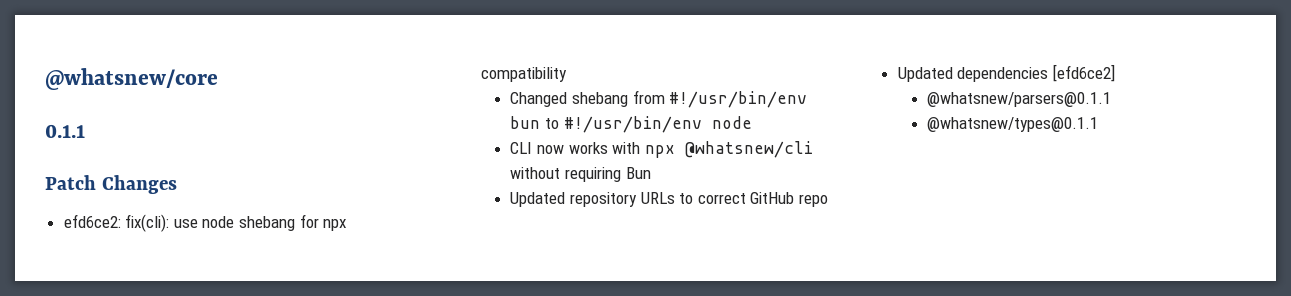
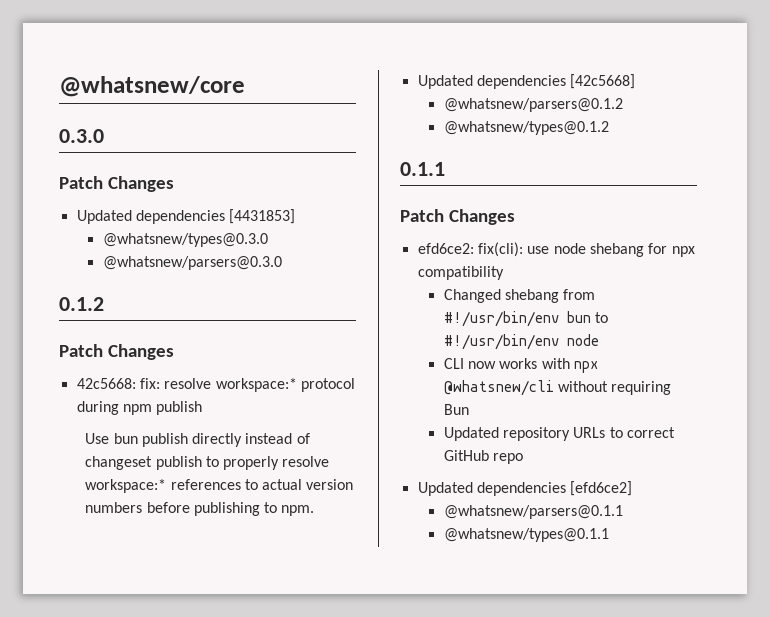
(218, 79) none -> [59,129,104,143] [59,176,174,192] [76,209,296,224] [102,233,268,247] [102,256,282,270] [59,297,104,311] [59,344,174,360] [76,378,355,392] [76,401,203,415] [85,433,310,447] [85,456,330,470] [85,479,354,493] [85,502,315,516] [417,74,636,89] [443,98,623,112] [443,121,609,135] // 0.3.0 // Patch Changes // Updated dependencies [4431853] // @whatsnew/types@0.3.0 // @whatsnew/parsers@0.3.0 // 0.1.2 // Patch Changes // 42c5668: fix: resolve workspace:* protocol during npm publish // Use bun publish directly instead of changeset publish to properly resolve workspace:* references to actual version numbers before publishing to npm. // Updated dependencies [42c5668] // @whatsnew/parsers@0.1.2 // @whatsnew/types@0.1.2

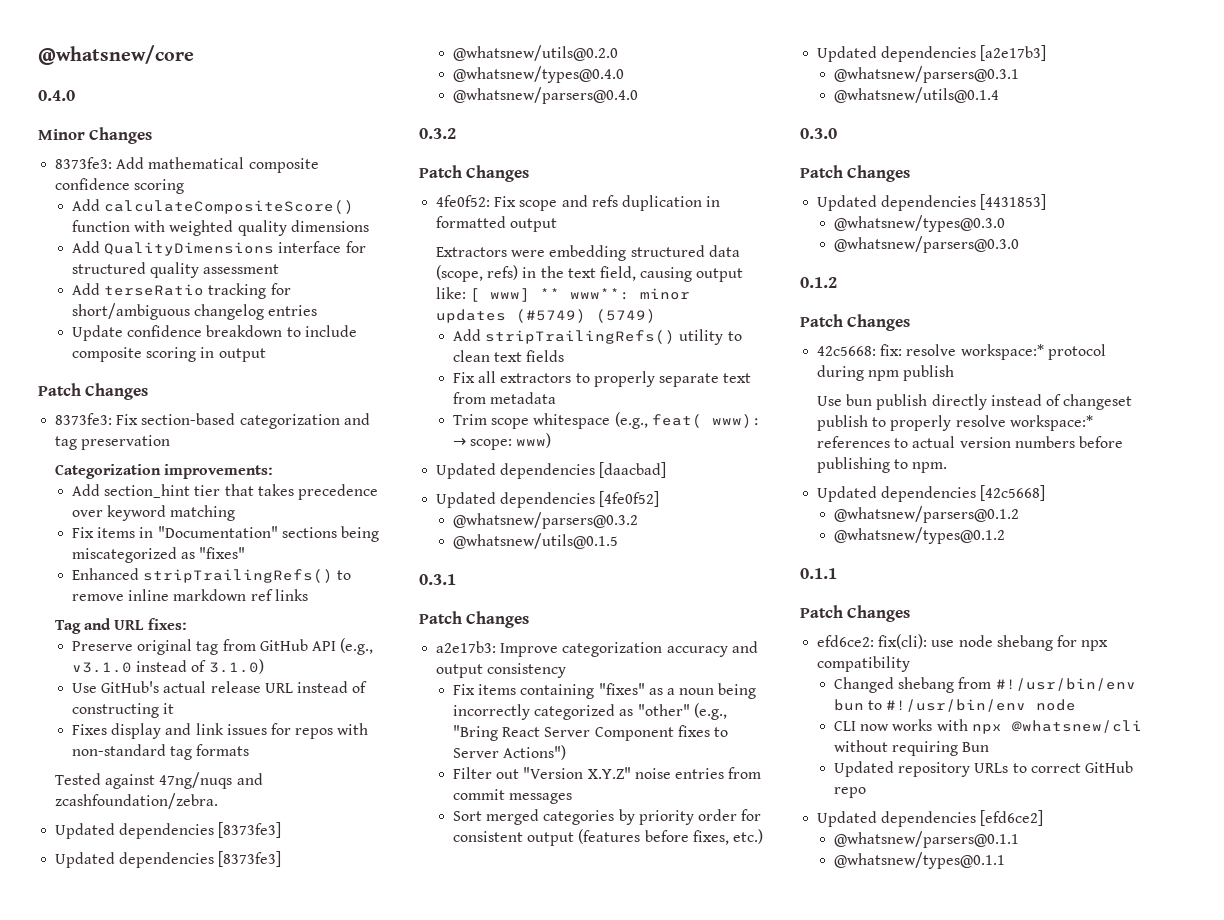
(245, 86) none -> [38,90,75,101] [38,127,153,144] [55,157,319,173] [55,178,185,194] [72,199,355,214] [72,220,369,236] [72,241,366,256] [72,262,280,278] [72,283,291,299] [72,303,318,320] [72,325,357,341] [72,347,266,362] [38,383,149,400] [55,413,370,429] [55,435,171,450] [55,464,274,479] [72,484,379,500] [72,505,236,521] [72,526,380,542] [72,547,246,563] [72,568,352,583] [72,589,308,601] [55,618,187,634] [72,638,374,655] [72,659,264,674] [72,681,368,693] [72,703,175,718] [72,723,369,739] [72,744,250,760] [55,772,263,789] [55,793,219,809] [55,822,282,839] [55,851,282,868] [453,45,619,61] [453,66,625,83] [453,87,639,104] [419,128,456,139] [419,165,530,182] [436,195,721,211] [436,216,558,232] [436,245,740,261] [436,265,744,282] [436,287,691,302] [436,309,657,323] [453,329,742,345] [453,350,565,362] [453,371,752,387] [453,392,557,404] [453,412,762,429] [453,433,552,450] [436,462,667,479] [436,491,660,508] [453,512,639,529] [453,533,619,549] [419,574,456,585] [419,611,530,628] [436,641,758,657] [436,663,567,678] [453,683,757,699] [453,703,727,720] [453,725,729,741] [453,745,567,760] [453,767,762,779] [453,789,573,804] [453,809,762,825] [453,829,764,846] [817,45,1047,62] [834,66,1020,83] [834,87,1000,103] // 0.4.0 // Minor Changes // 8373fe3: Add mathematical composite confidence scoring // Add calculateCompositeScore() function with weighted quality dimensions // Add QualityDimensions interface for structured quality assessment // Add terseRatio tracking for short/ambiguous changelog entries // Update confidence breakdown to include composite scoring in output // Patch Changes // 8373fe3: Fix section-based categorization and tag preservation // Categorization improvements: // Add section_hint tier that takes precedence over keyword matching // Fix items in "Documentation" sections being miscategorized as "fixes" // Enhanced stripTrailingRefs() to remove inline markdown ref links // Tag and URL fixes: // Preserve original tag from GitHub API (e.g., v3.1.0 instead of 3.1.0) // Use GitHub's actual release URL instead of constructing it // Fixes display and link issues for repos with non-standard tag formats // Tested against 47ng/nuqs and zcashfoundation/zebra. // Updated dependencies [8373fe3] // Updated dependencies [8373fe3] // @whatsnew/utils@0.2.0 // @whatsnew/types@0.4.0 // @whatsnew/parsers@0.4.0 // 0.3.2 // Patch Changes // 4fe0f52: Fix scope and refs duplication in formatted output // Extractors were embedding structured data (scope, refs) in the text field, causing output like: [ www] ** www**: minor updates (#5749) (5749) // Add stripTrailingRefs() utility to clean text fields // Fix all extractors to properly separate text from metadata // Trim scope whitespace (e.g., feat( www): → scope: www) // Updated dependencies [daacbad] // Updated dependencies [4fe0f52] // @whatsnew/parsers@0.3.2 // @whatsnew/utils@0.1.5 // 0.3.1 // Patch Changes // a2e17b3: Improve categorization accuracy and output consistency // Fix items containing "fixes" as a noun being incorrectly categorized as "other" (e.g., "Bring React Server Component fixes to Server Actions") // Filter out "Version X.Y.Z" noise entries from commit messages // Sort merged categories by priority order for consistent output (features before fixes, etc.) // Updated dependencies [a2e17b3] // @whatsnew/parsers@0.3.1 // @whatsnew/utils@0.1.4

